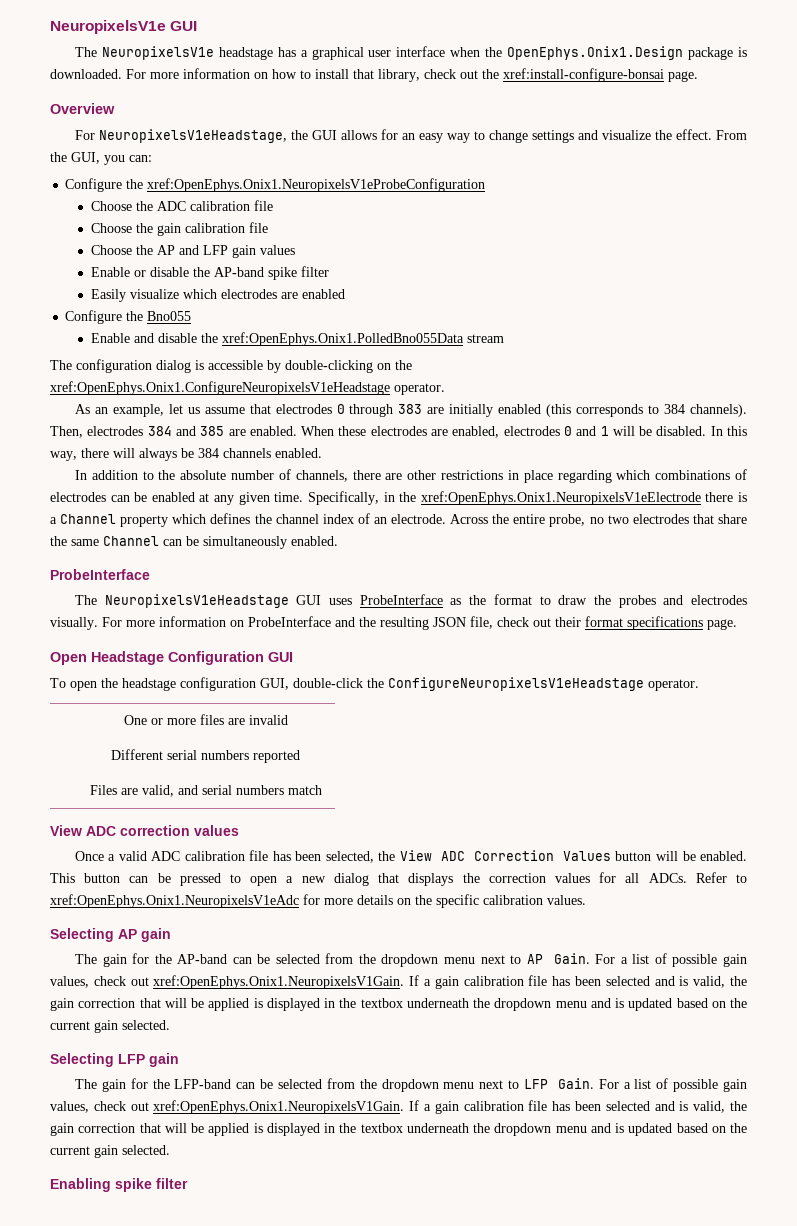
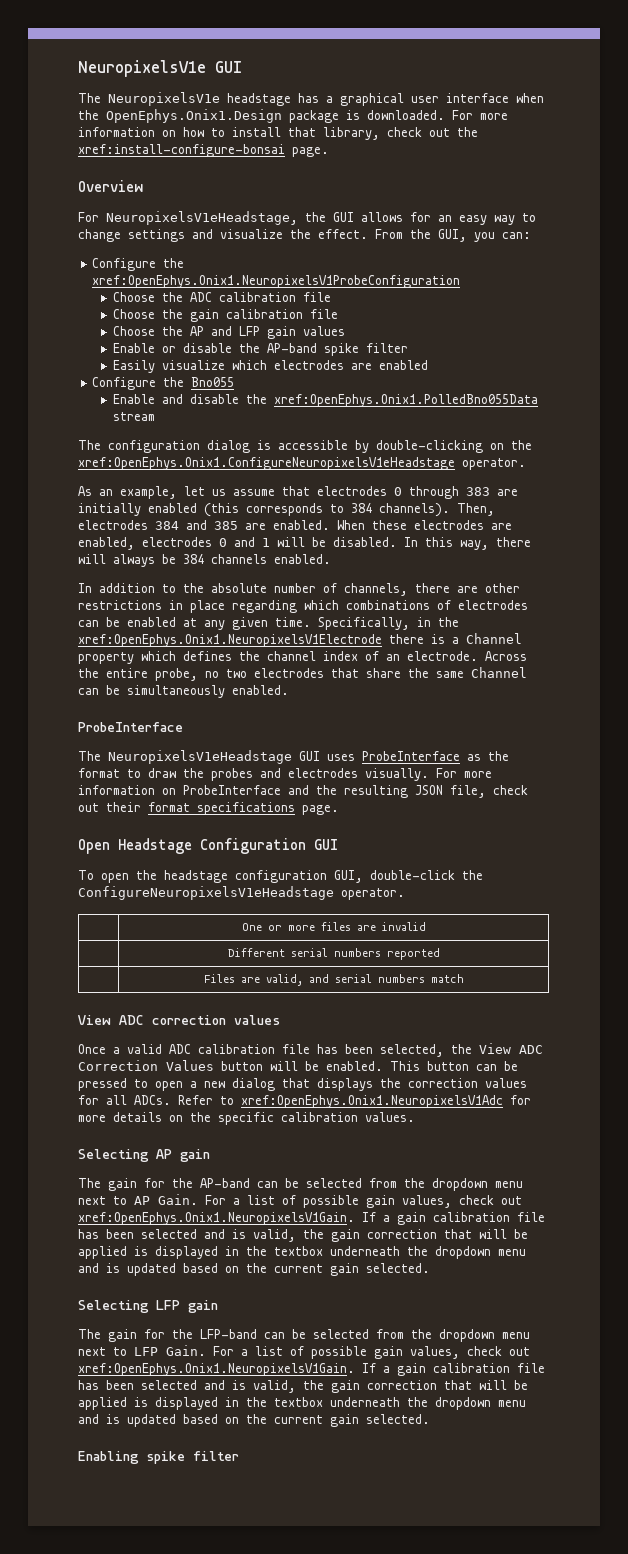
[147,178,486,192] xref:OpenEphys.Onix1.NeuropixelsV1eProbeConfiguration -> [92,275,461,288] xref:OpenEphys.Onix1.NeuropixelsV1ProbeConfiguration
[420,491,701,505] xref:OpenEphys.Onix1.NeuropixelsV1eElectrode -> [78,634,382,647] xref:OpenEphys.Onix1.NeuropixelsV1Electrode
[50,894,299,908] xref:OpenEphys.Onix1.NeuropixelsV1eAdc -> [241,1095,503,1108] xref:OpenEphys.Onix1.NeuropixelsV1Adc

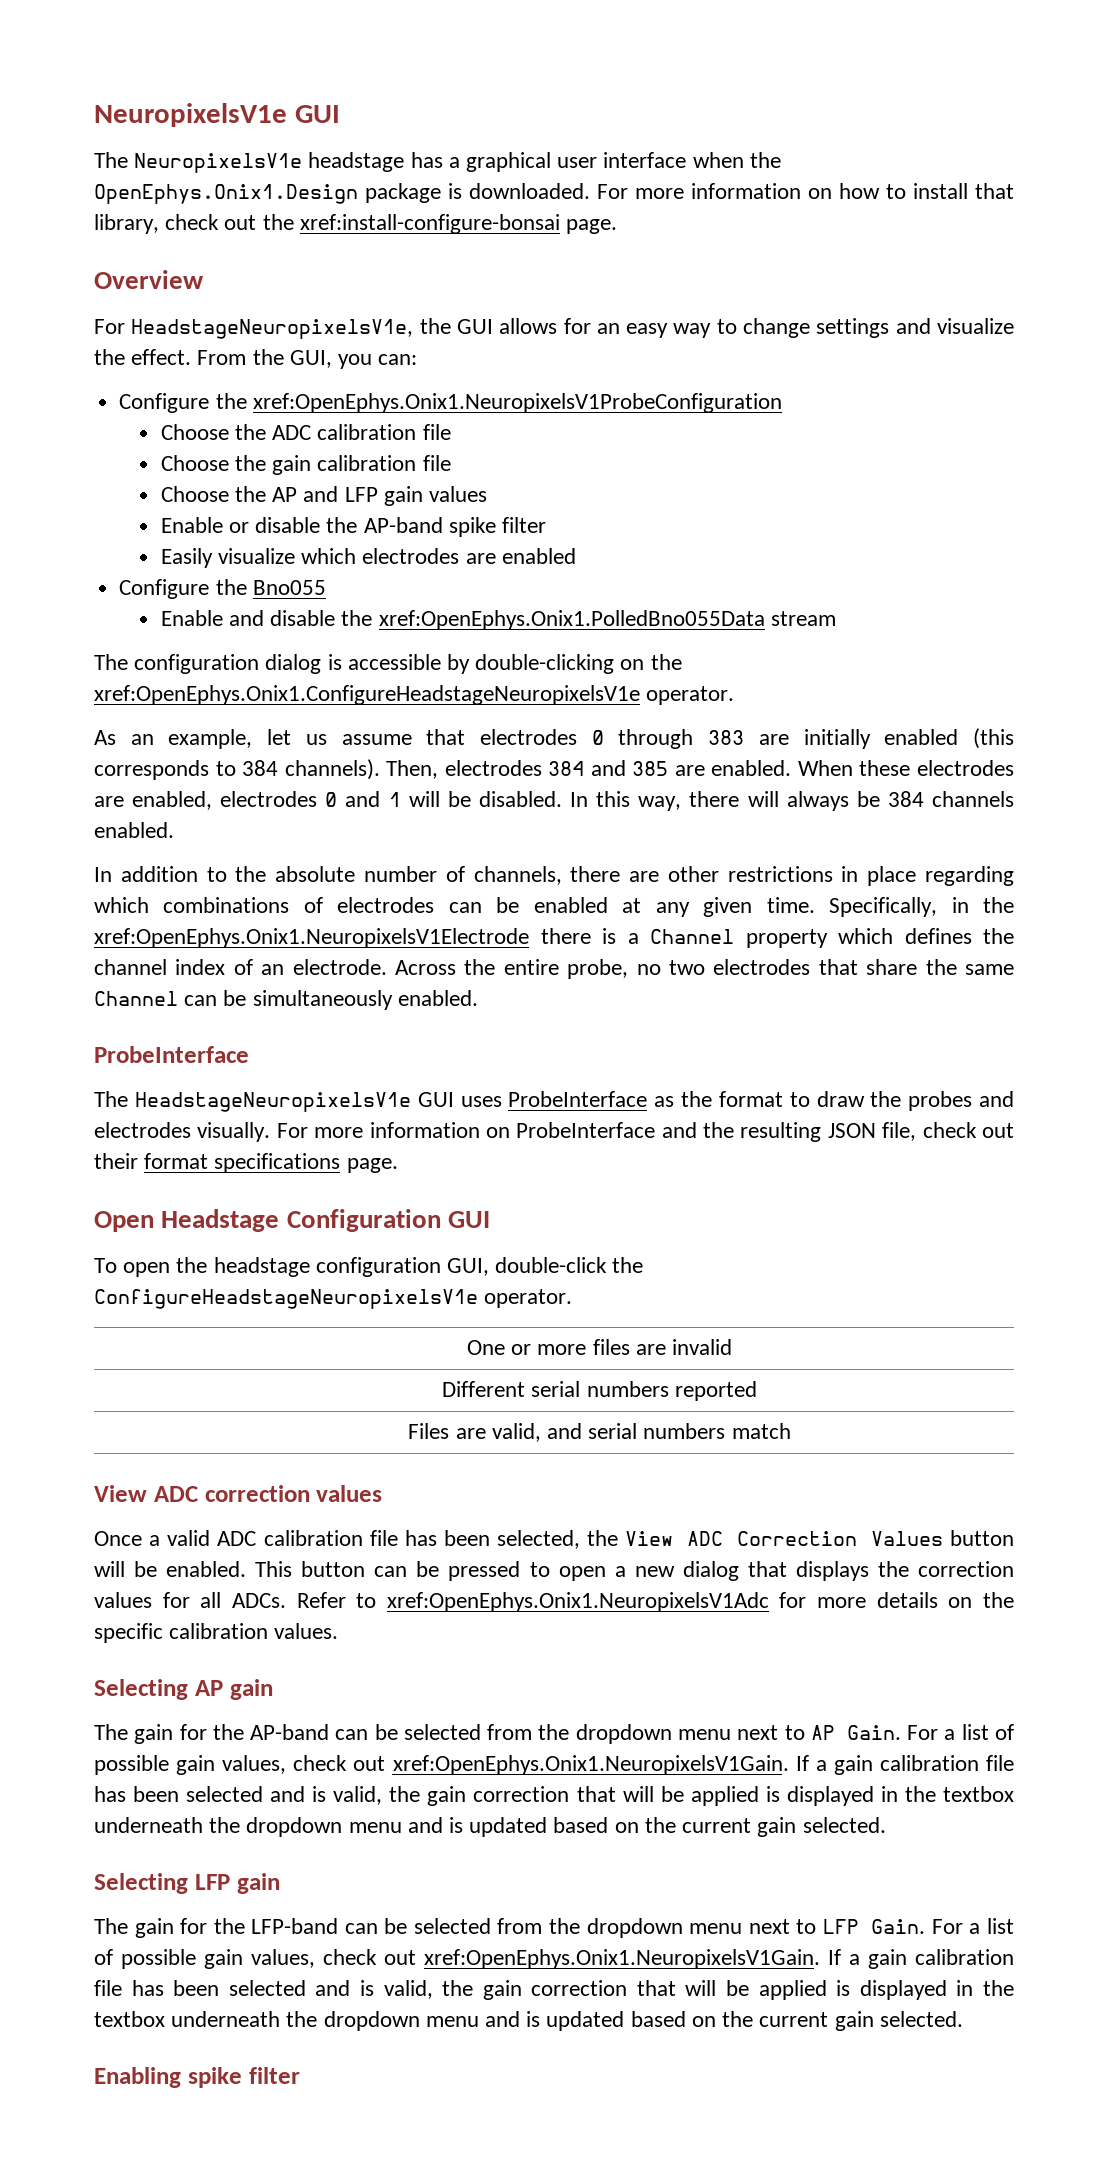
[106,211,298,225] NeuropixelsV1eHeadstage, -> [131,319,414,339] HeadstageNeuropixelsV1e,
[78,457,455,470] xref:OpenEphys.Onix1.ConfigureNeuropixelsV1eHeadstage -> [94,685,640,705] xref:OpenEphys.Onix1.ConfigureHeadstageNeuropixelsV1e
[108,750,292,764] NeuropixelsV1eHeadstage -> [134,1092,411,1112] HeadstageNeuropixelsV1e
[78,886,334,900] ConfigureNeuropixelsV1eHeadstage -> [94,1289,478,1309] ConfigureHeadstageNeuropixelsV1e

